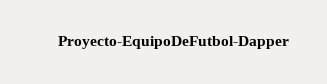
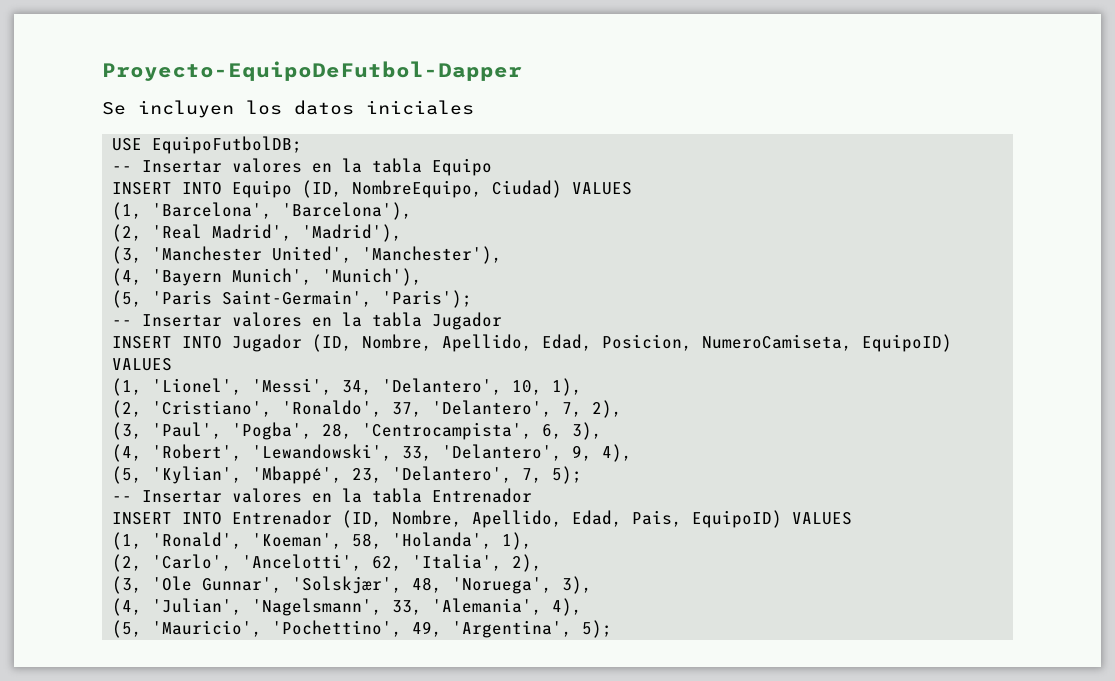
(289, 42) none -> [102,100,474,118] [112,136,303,154] [112,158,493,176] [112,180,633,198] [112,202,413,220] [112,224,403,242] [112,246,503,264] [112,268,423,286] [112,290,473,308] [112,312,503,330] [112,334,953,352] [112,358,173,371] [112,378,583,396] [112,400,623,418] [112,422,603,440] [112,444,633,462] [112,466,583,484] [112,488,533,503] [112,510,853,528] [112,532,533,550] [112,554,543,572] [112,576,593,594] [112,598,583,616] [112,620,613,638] // Se incluyen los datos iniciales // USE EquipoFutbolDB; // -- Insertar valores en la tabla Equipo // INSERT INTO Equipo (ID, NombreEquipo, Ciudad) VALUES // (1, 'Barcelona', 'Barcelona'), // (2, 'Real Madrid', 'Madrid'), // (3, 'Manchester United', 'Manchester'), // (4, 'Bayern Munich', 'Munich'), // (5, 'Paris Saint-Germain', 'Paris'); // -- Insertar valores en la tabla Jugador // INSERT INTO Jugador (ID, Nombre, Apellido, Edad, Posicion, NumeroCamiseta, EquipoID) VALUES // (1, 'Lionel', 'Messi', 34, 'Delantero', 10, 1), // (2, 'Cristiano', 'Ronaldo', 37, 'Delantero', 7, 2), // (3, 'Paul', 'Pogba', 28, 'Centrocampista', 6, 3), // (4, 'Robert', 'Lewandowski', 33, 'Delantero', 9, 4), // (5, 'Kylian', 'Mbappé', 23, 'Delantero', 7, 5); // -- Insertar valores en la tabla Entrenador // INSERT INTO Entrenador (ID, Nombre, Apellido, Edad, Pais, EquipoID) VALUES // (1, 'Ronald', 'Koeman', 58, 'Holanda', 1), // (2, 'Carlo', 'Ancelotti', 62, 'Italia', 2), // (3, 'Ole Gunnar', 'Solskjær', 48, 'Noruega', 3), // (4, 'Julian', 'Nagelsmann', 33, 'Alemania', 4), // (5, 'Mauricio', 'Pochettino', 49, 'Argentina', 5);

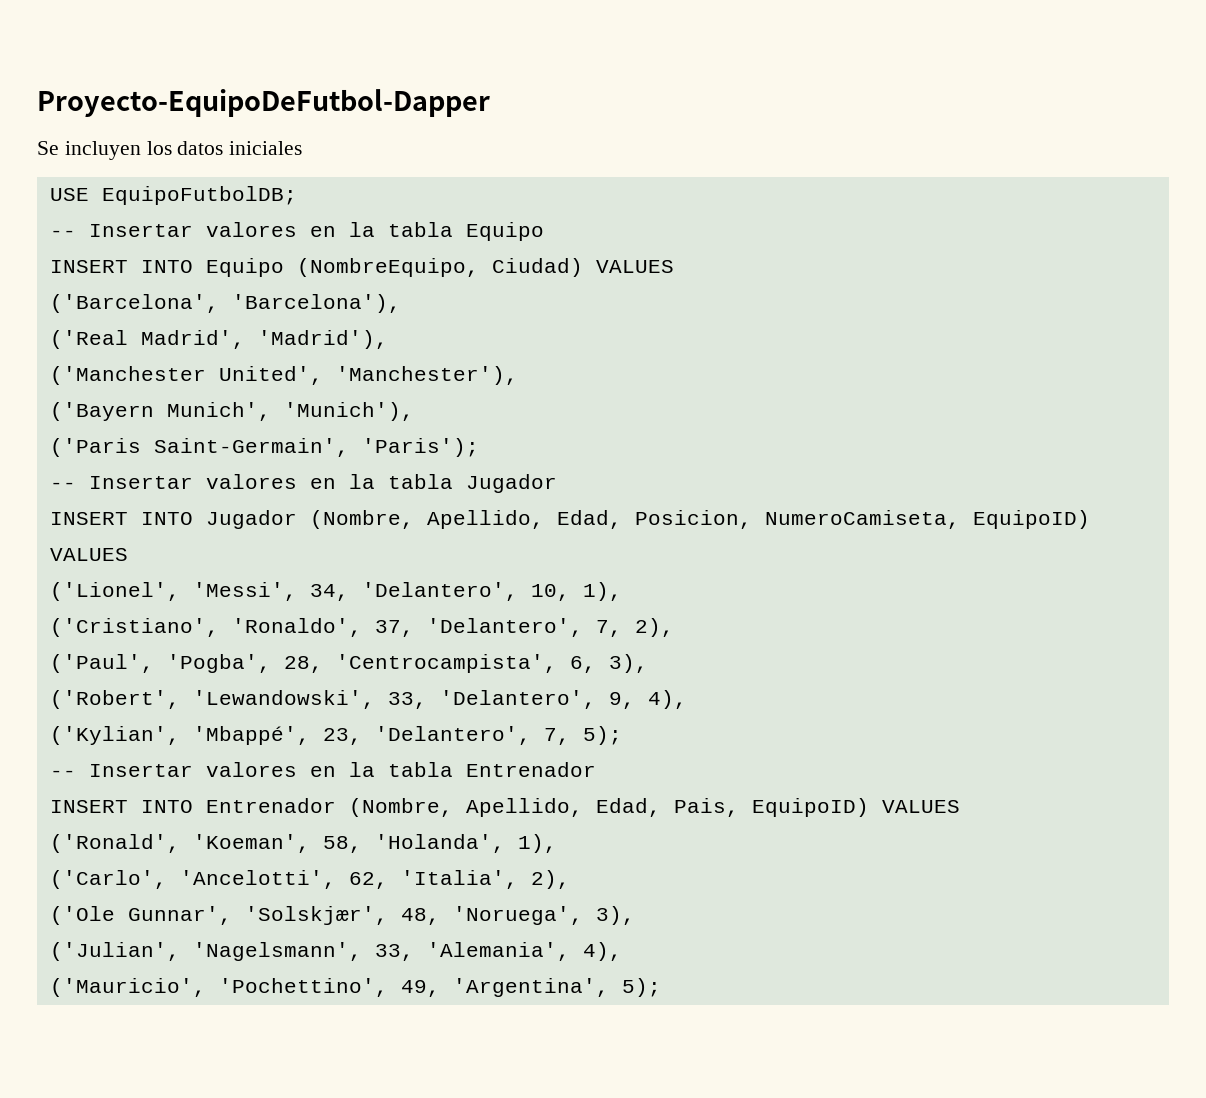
[302,180,483,198] (ID, NombreEquipo, -> [296,258,479,277] (NombreEquipo,
[112,202,273,220] (1, 'Barcelona', -> [49,294,219,313] ('Barcelona',
[112,224,203,242] (2, 'Real -> [49,330,128,349] ('Real
[112,246,263,264] (3, 'Manchester -> [49,366,206,385] ('Manchester
[112,268,223,286] (4, 'Bayern -> [49,402,154,421] ('Bayern
[112,290,213,308] (5, 'Paris -> [49,438,141,457] ('Paris
[312,334,433,352] (ID, Nombre, -> [309,510,414,529] (Nombre,
[112,378,243,396] (1, 'Lionel', -> [49,582,180,601] ('Lionel',
[112,400,273,418] (2, 'Cristiano', -> [49,618,219,637] ('Cristiano',
[112,422,223,440] (3, 'Paul', -> [49,654,154,673] ('Paul',
[112,444,243,462] (4, 'Robert', -> [49,690,180,709] ('Robert',
[112,466,243,484] (5, 'Kylian', -> [49,726,180,745] ('Kylian',
[342,510,463,528] (ID, Nombre, -> [348,798,453,817] (Nombre,
[112,532,243,550] (1, 'Ronald', -> [49,834,180,853] ('Ronald',
[112,554,233,572] (2, 'Carlo', -> [49,870,167,889] ('Carlo',
[112,576,193,594] (3, 'Ole -> [49,906,115,925] ('Ole
[112,598,243,616] (4, 'Julian', -> [49,942,180,961] ('Julian',
[112,620,263,638] (5, 'Mauricio', -> [49,978,206,997] ('Mauricio',

